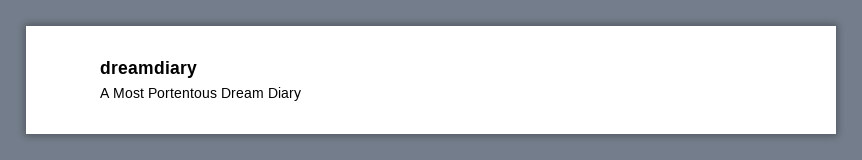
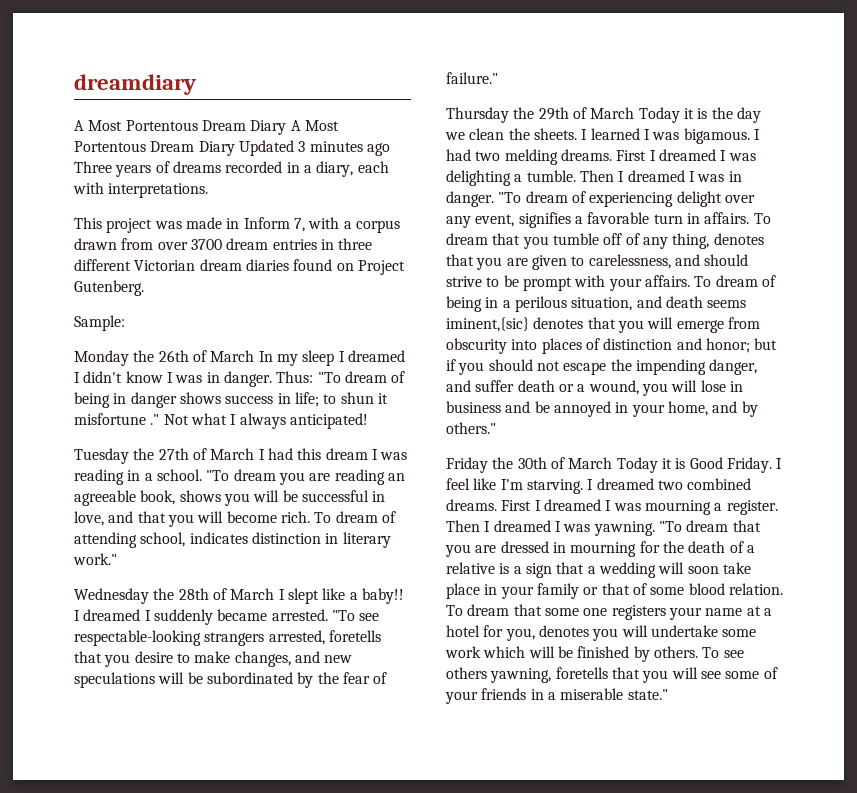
(301, 94) none -> [290,120,339,131] [74,140,390,156] [74,161,389,177] [73,182,209,198] [74,217,400,233] [74,238,373,250] [74,259,405,275] [74,280,144,296] [74,315,125,331] [74,350,405,366] [74,371,406,387] [74,392,388,408] [74,413,368,429] [74,448,408,464] [74,469,405,485] [74,490,386,506] [74,511,396,527] [74,532,391,548] [73,553,117,565] [74,588,404,604] [74,609,380,625] [74,630,381,646] [74,651,353,667] [74,672,388,688] [446,72,498,84] [446,107,761,123] [445,128,760,144] [446,149,756,165] [446,170,742,186] [446,191,755,207] [446,212,771,228] [446,233,764,249] [446,254,749,270] [446,275,776,291] [446,296,747,312] [446,317,760,333] [446,338,778,354] [446,359,758,375] [446,380,743,396] [446,401,758,417] [446,422,496,434] [446,457,783,473] [446,478,752,494] [446,499,778,515] [446,520,761,536] [445,541,755,557] [446,562,751,578] [446,583,783,599] [446,604,772,620] [446,625,757,641] [445,646,744,662] [446,667,778,683] [445,688,668,704] A Most Portentous Dream Diary Updated 3 minutes ago Three years of dreams recorded in a diary, each with interpretations. // This project was made in Inform 7, with a corpus drawn from over 3700 dream entries in three different Victorian dream diaries found on Project Gutenberg. // Sample: // Monday the 26th of March In my sleep I dreamed I didn't know I was in danger. Thus: "To dream of being in danger shows success in life; to shun it misfortune ." Not what I always anticipated! // Tuesday the 27th of March I had this dream I was reading in a school. "To dream you are reading an agreeable book, shows you will be successful in love, and that you will become rich. To dream of attending school, indicates distinction in literary work." // Wednesday the 28th of March I slept like a baby!! I dreamed I suddenly became arrested. "To see respectable-looking strangers arrested, foretells that you desire to make changes, and new speculations will be subordinated by the fear of failure." // Thursday the 29th of March Today it is the day we clean the sheets. I learned I was bigamous. I had two melding dreams. First I dreamed I was delighting a tumble. Then I dreamed I was in danger. "To dream of experiencing delight over any event, signifies a favorable turn in affairs. To dream that you tumble off of any thing, denotes that you are given to carelessness, and should strive to be prompt with your affairs. To dream of being in a perilous situation, and death seems iminent,{sic} denotes that you will emerge from obscurity into places of distinction and honor; but if you should not escape the impending danger, and suffer death or a wound, you will lose in business and be annoyed in your home, and by others." // Friday the 30th of March Today it is Good Friday. I feel like I'm starving. I dreamed two combined dreams. First I dreamed I was mourning a register. Then I dreamed I was yawning. "To dream that you are dressed in mourning for the death of a relative is a sign that a wedding will soon take place in your family or that of some blood relation. To dream that some one registers your name at a hotel for you, denotes you will undertake some work which will be finished by others. To see others yawning, foretells that you will see some of your friends in a miserable state."

